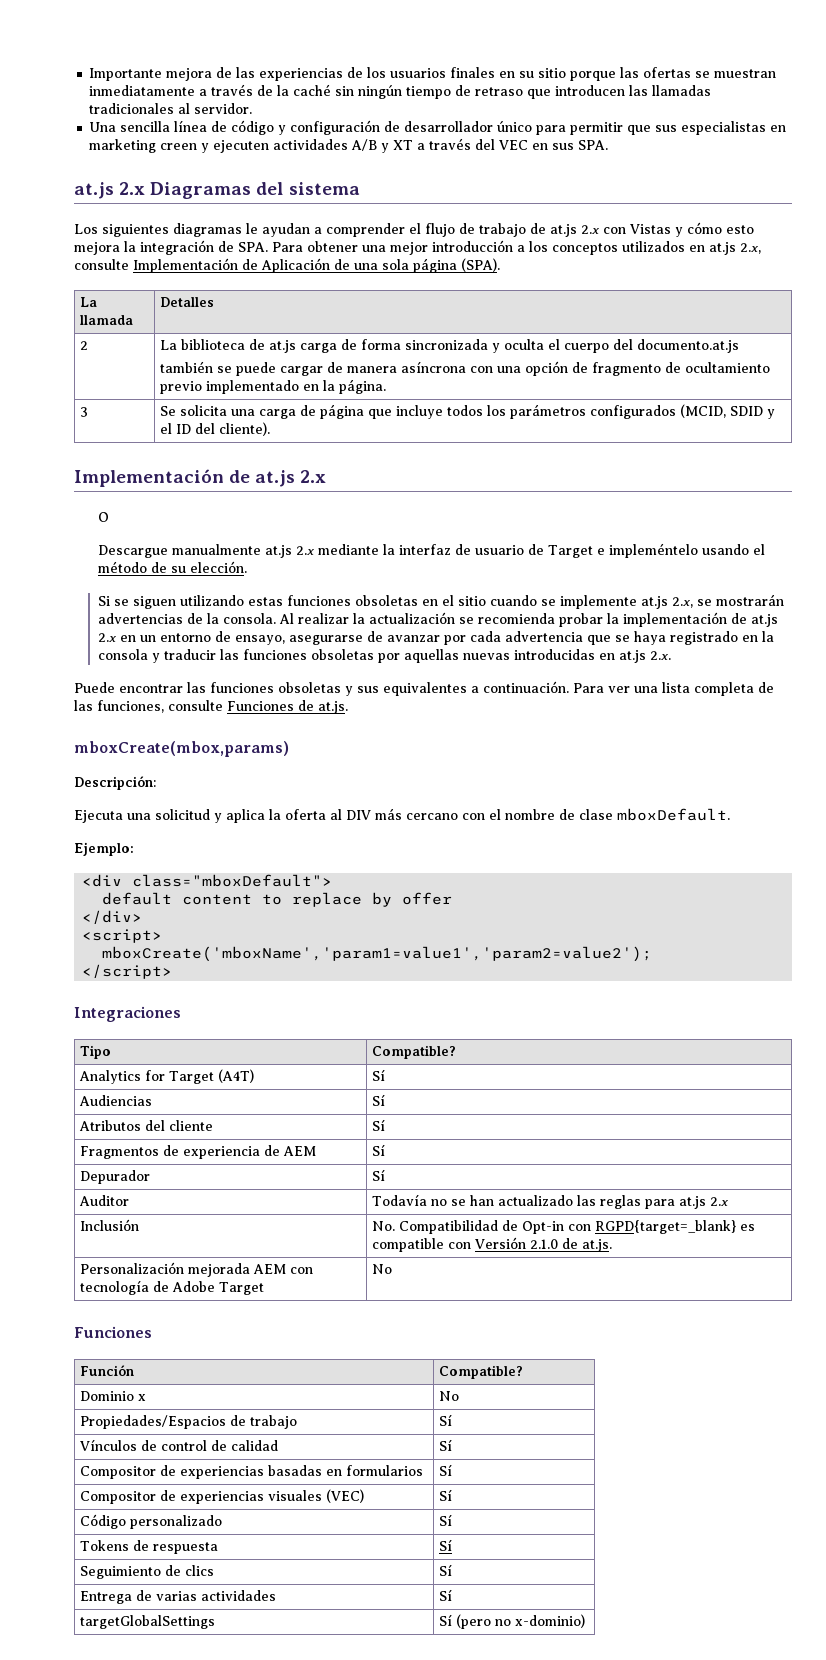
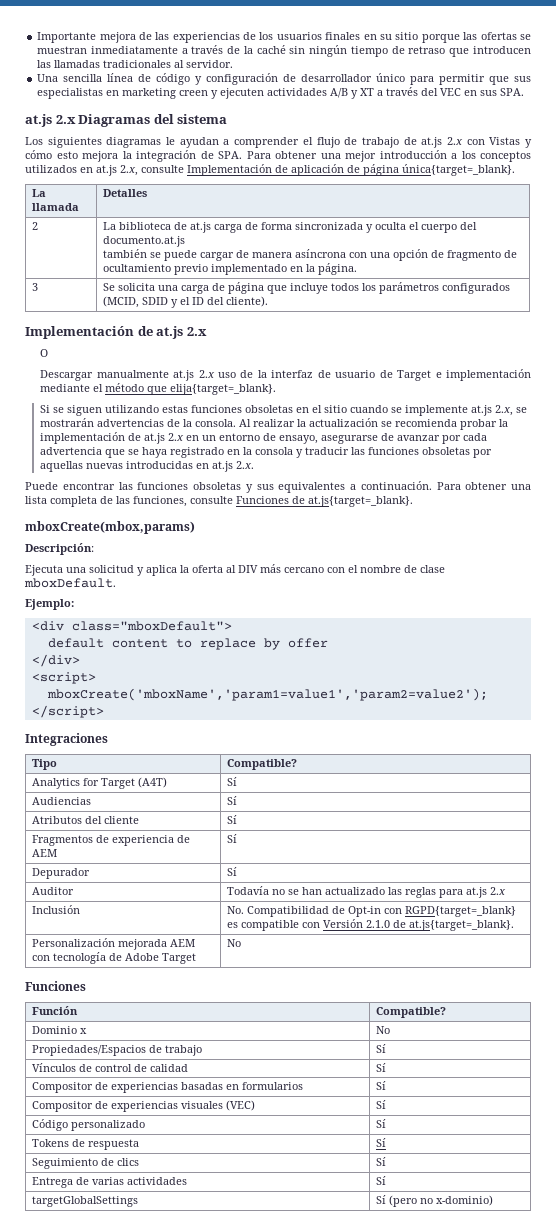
[261,258,500,273] Aplicación de una sola página (SPA). -> [291,164,515,176] aplicación de página única{target=_blank}.
[97,545,168,558] Descargue -> [40,370,94,381] Descargar
[317,544,379,555] mediante -> [217,370,254,378] uso de
[608,543,765,558] [97,561,247,573] impleméntelo usando el método de su elección. -> [446,369,532,381] [40,383,277,395] implementación mediante el método que elija{target=_blank}.
[608,686,630,693] ver -> [465,482,508,490] obtener
[318,701,348,714] at.js. -> [308,496,413,507] at.js{target=_blank}.
[581,1239,612,1252] at.js. -> [409,920,515,931] at.js{target=_blank}.

